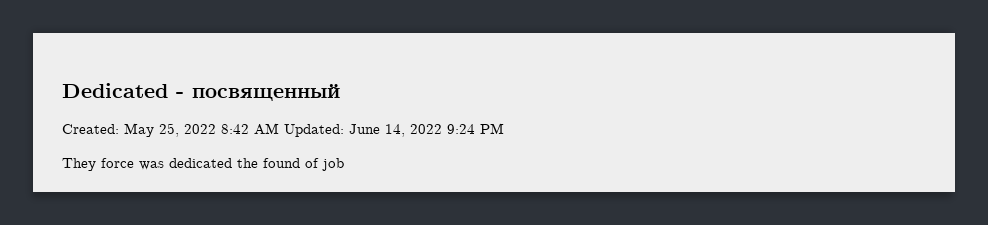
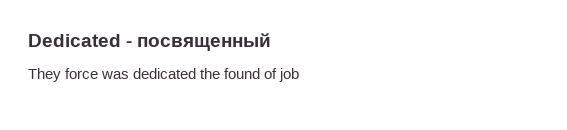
[62,123,504,137] // Created: May 25, 2022 8:42 AM Updated: June 14, 2022 9:24 PM -> (272, 42) none

